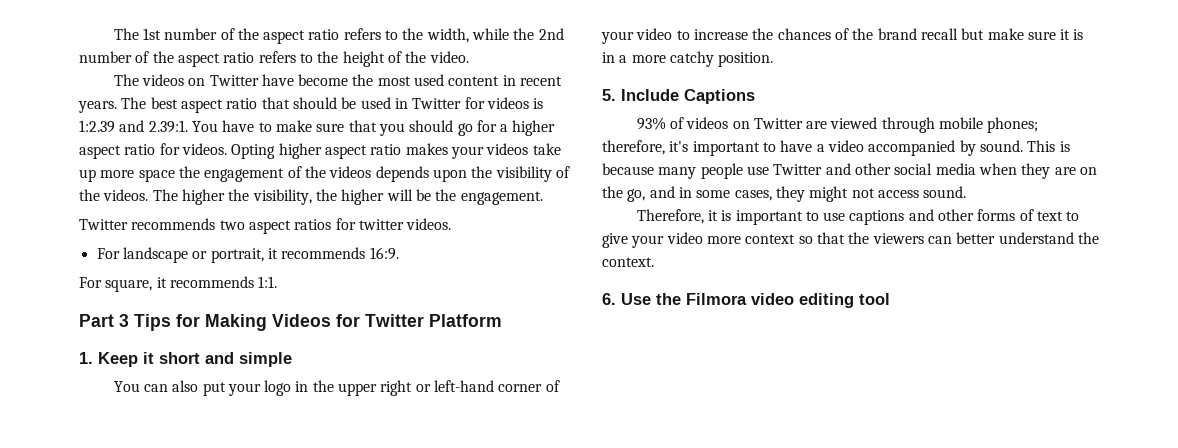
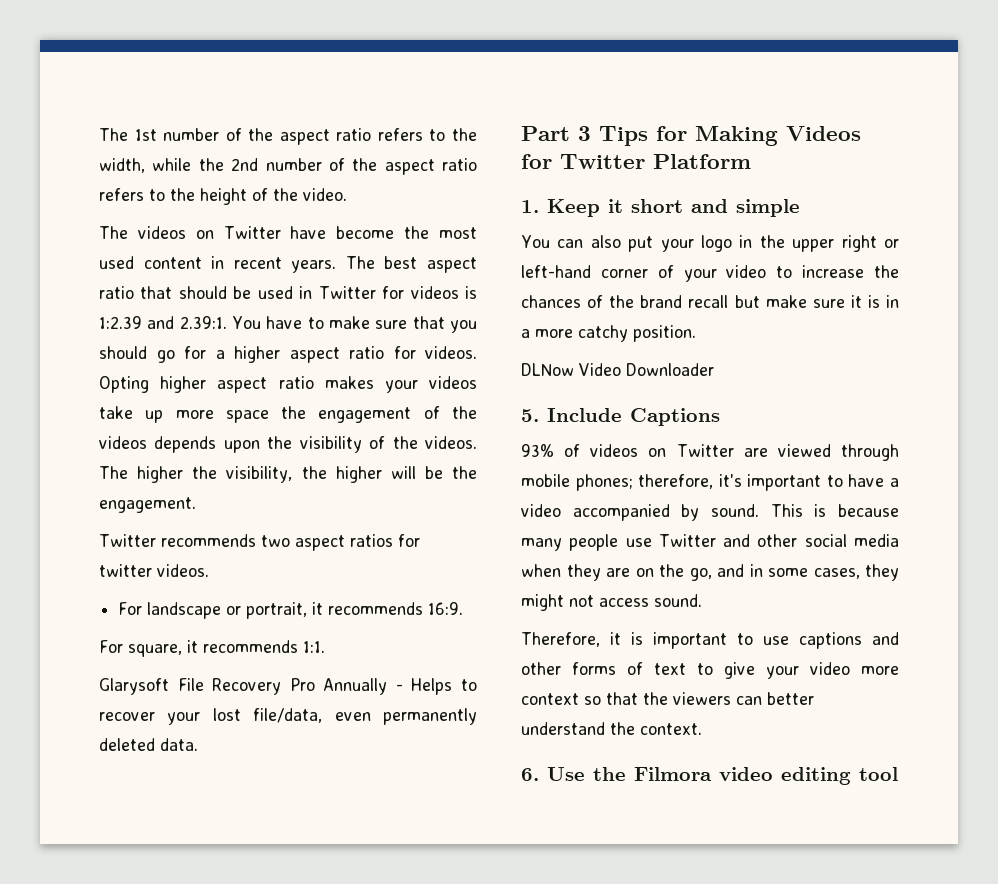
(278, 282) none -> [99,678,477,695] [99,708,477,725] [99,738,198,751] // Glarysoft File Recovery Pro Annually - Helps to recover your lost file/data, even permanently deleted data.
(774, 59) none -> [521,363,714,376] // DLNow Video Downloader

